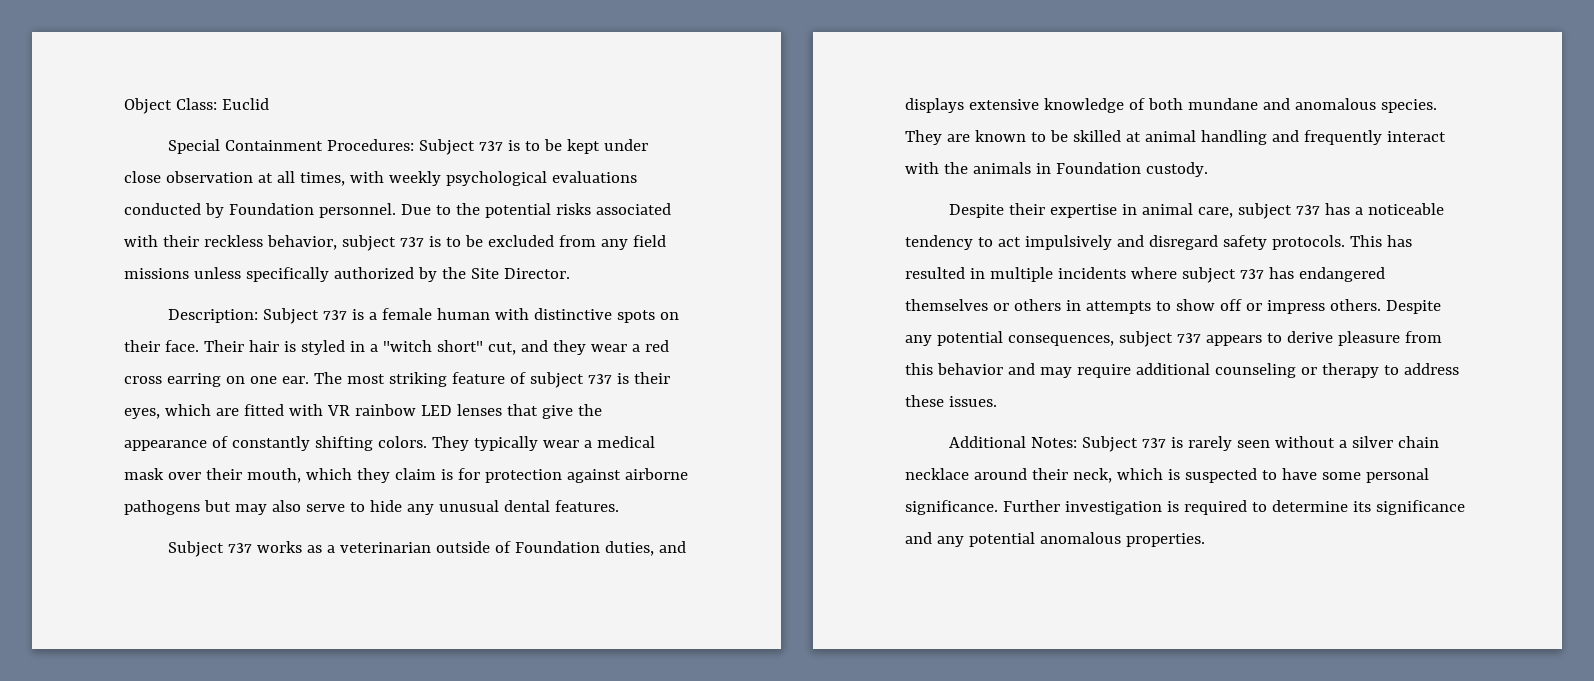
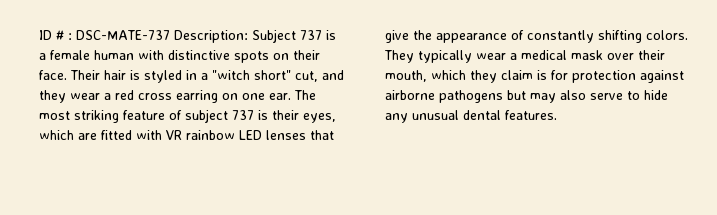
[124,98,269,114] [167,139,648,155] [124,171,637,186] [124,203,671,218] [124,235,666,251] [124,267,570,282] Object Class: Euclid // Special Containment Procedures: Subject 737 is to be kept under close observation at all times, with weekly psychological evaluations conducted by Foundation personnel. Due to the potential risks associated with their reckless behavior, subject 737 is to be excluded from any field missions unless specifically authorized by the Site Director. // -> [39,30,170,40] ID # : DSC-MATE-737
[167,541,686,557] [905,98,1437,113] [905,130,1446,145] [905,162,1208,177] [948,203,1444,219] [905,235,1412,250] [905,267,1385,283] [905,299,1441,314] [905,331,1442,347] [905,363,1459,378] [905,395,997,407] [948,436,1439,452] [905,468,1429,483] [905,500,1465,515] [905,532,1205,547] // Subject 737 works as a veterinarian outside of Foundation duties, and displays extensive knowledge of both mundane and anomalous species. They are known to be skilled at animal handling and frequently interact with the animals in Foundation custody. // Despite their expertise in animal care, subject 737 has a noticeable tendency to act impulsively and disregard safety protocols. This has resulted in multiple incidents where subject 737 has endangered themselves or others in attempts to show off or impress others. Despite any potential consequences, subject 737 appears to derive pleasure from this behavior and may require additional counseling or therapy to address these issues. // Additional Notes: Subject 737 is rarely seen without a silver chain necklace around their neck, which is suspected to have some personal significance. Further investigation is required to determine its significance and any potential anomalous properties. -> (557, 115) none

